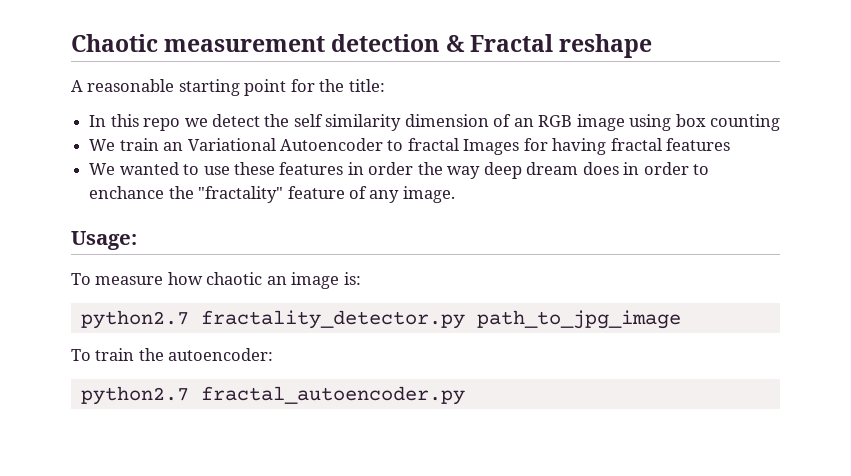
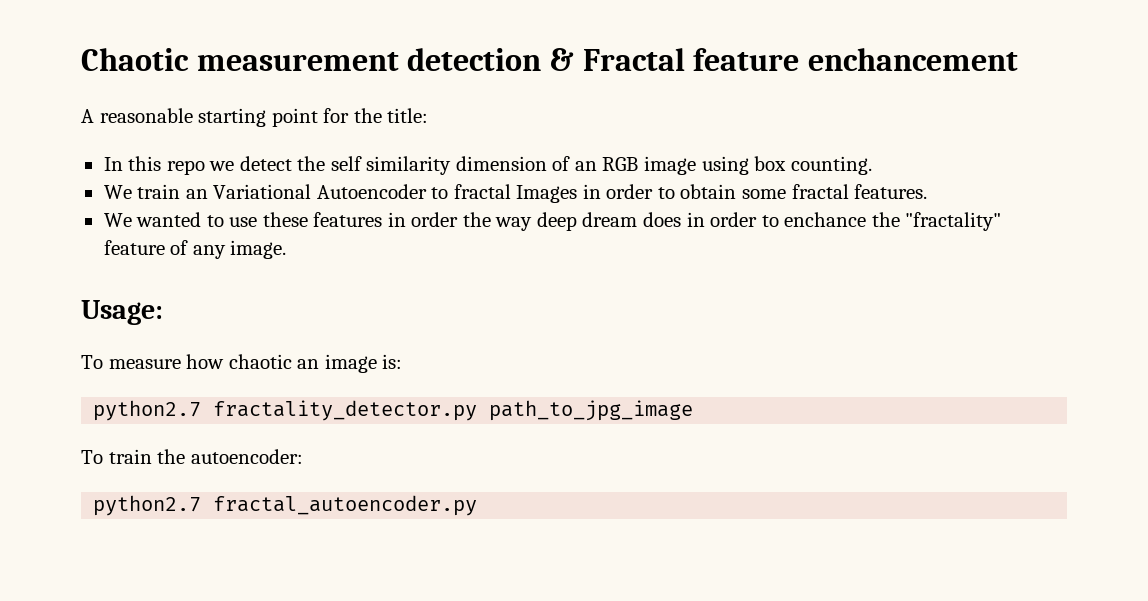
[559,34,653,58] reshape -> [693,48,1018,71] feature enchancement
[709,114,780,131] counting -> [790,156,872,175] counting.
[523,138,731,155] for having fractal features -> [582,184,928,199] in order to obtain some fractal features.

